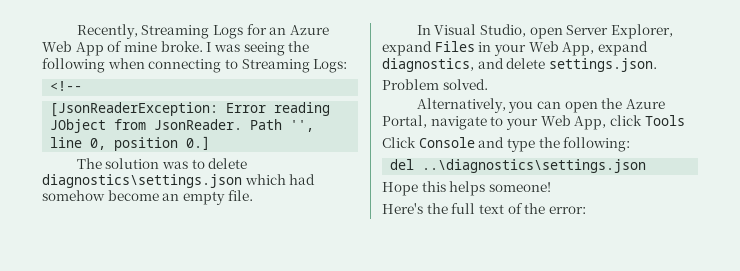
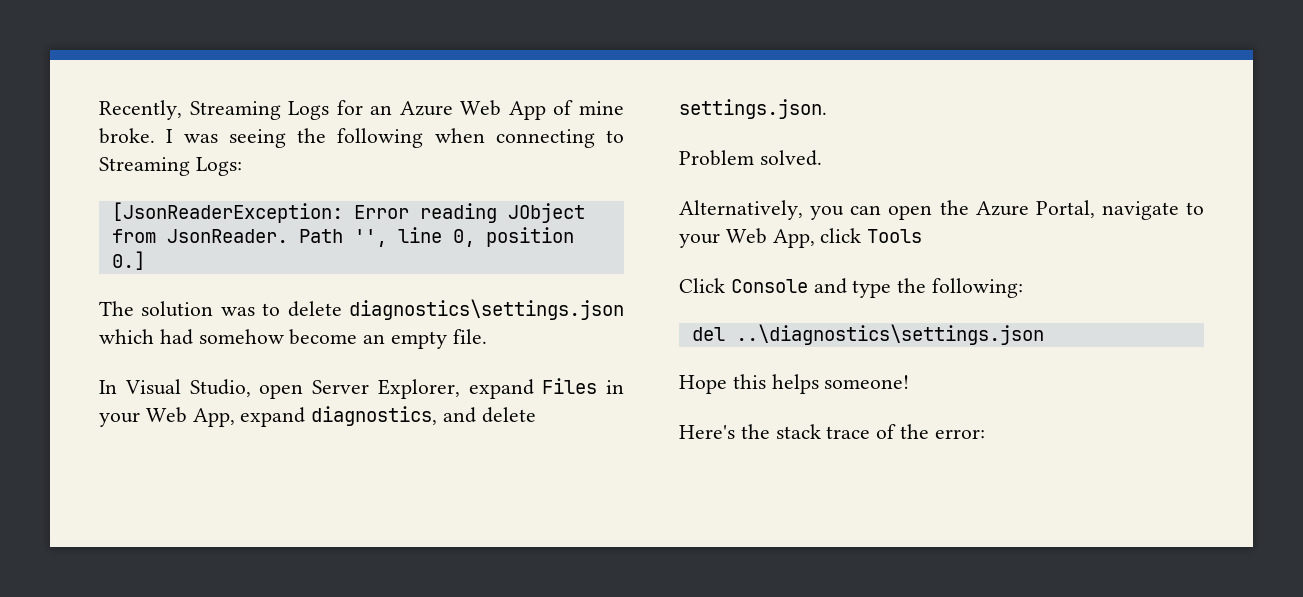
[50,81,83,91] // <!-- -> (242, 166) none
[451,203,504,214] full text -> [775,424,871,439] stack trace

